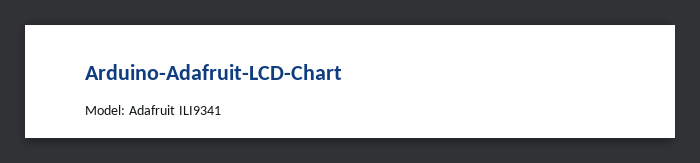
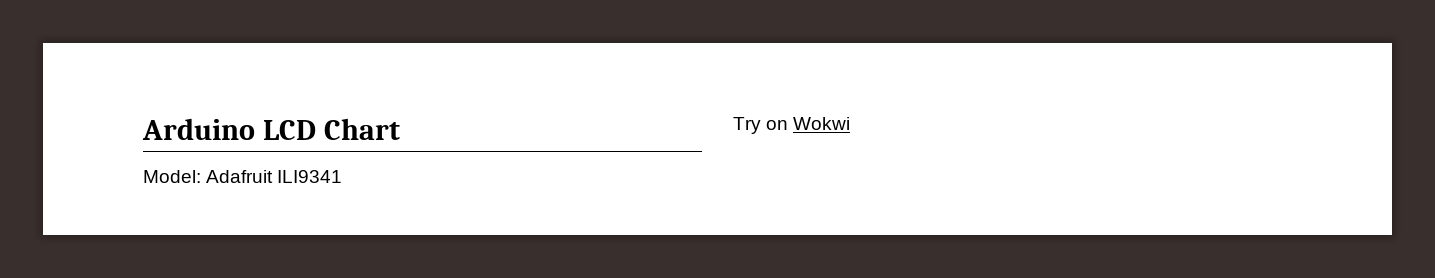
[85,64,342,80] Arduino-Adafruit-LCD-Chart -> [142,118,401,140] Arduino LCD Chart
(221, 110) none -> [733,117,851,134] // Try on Wokwi

